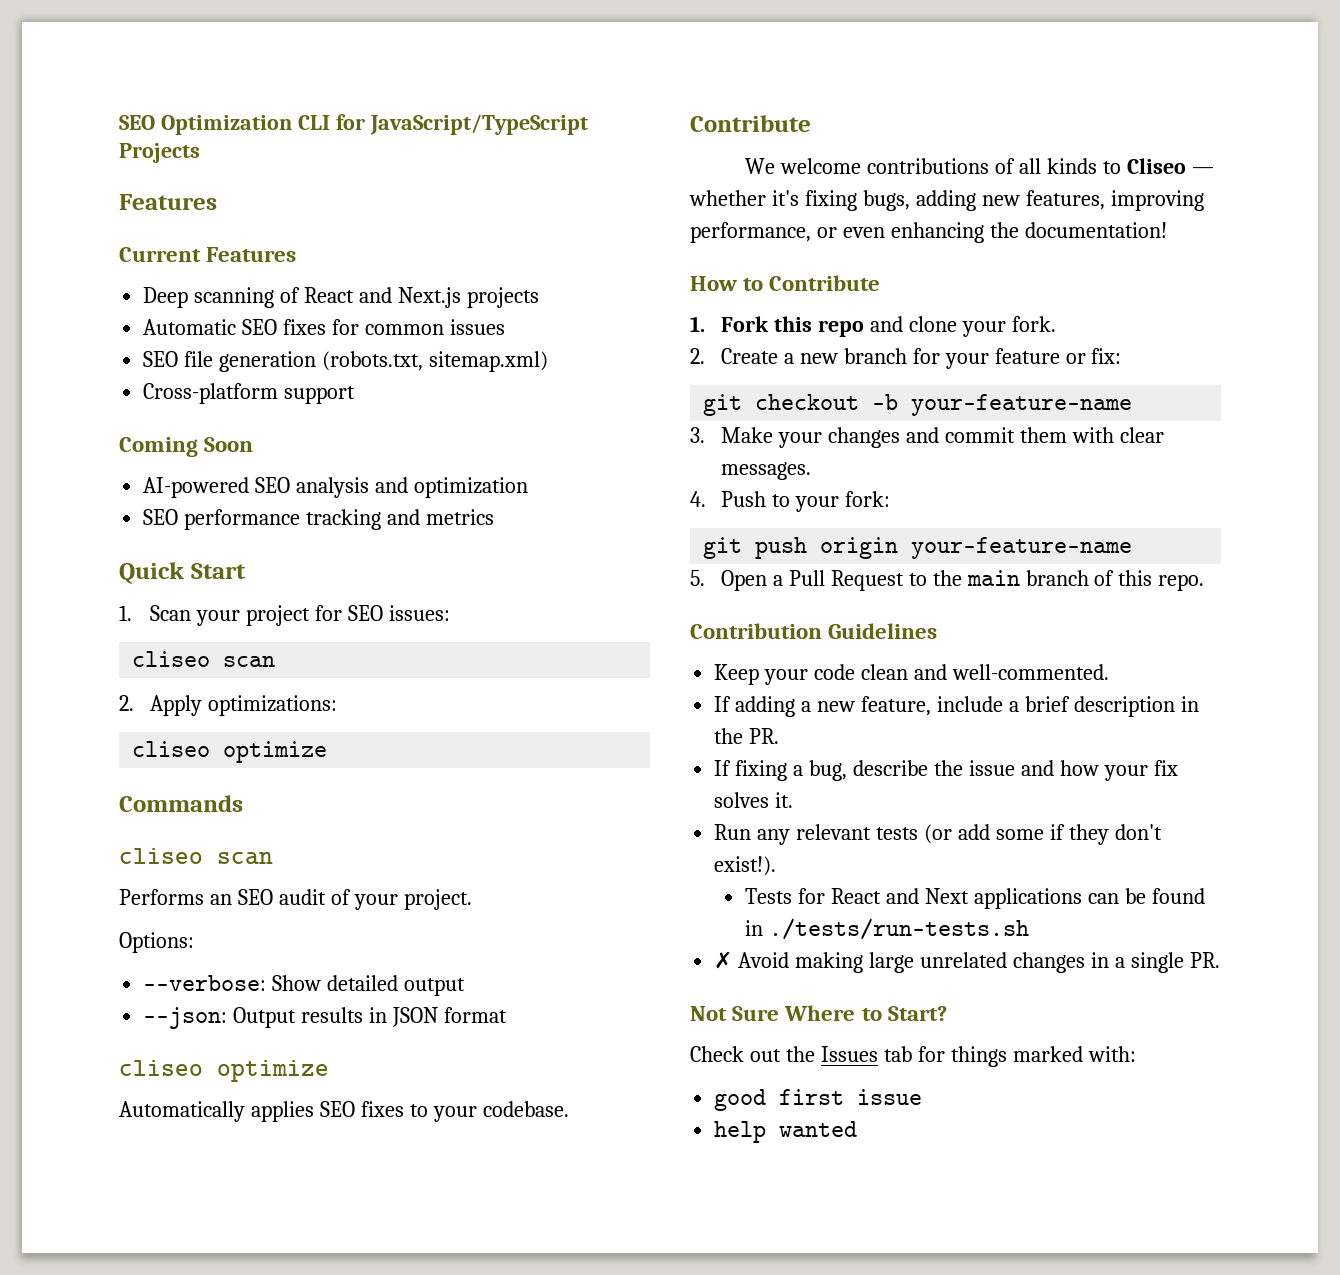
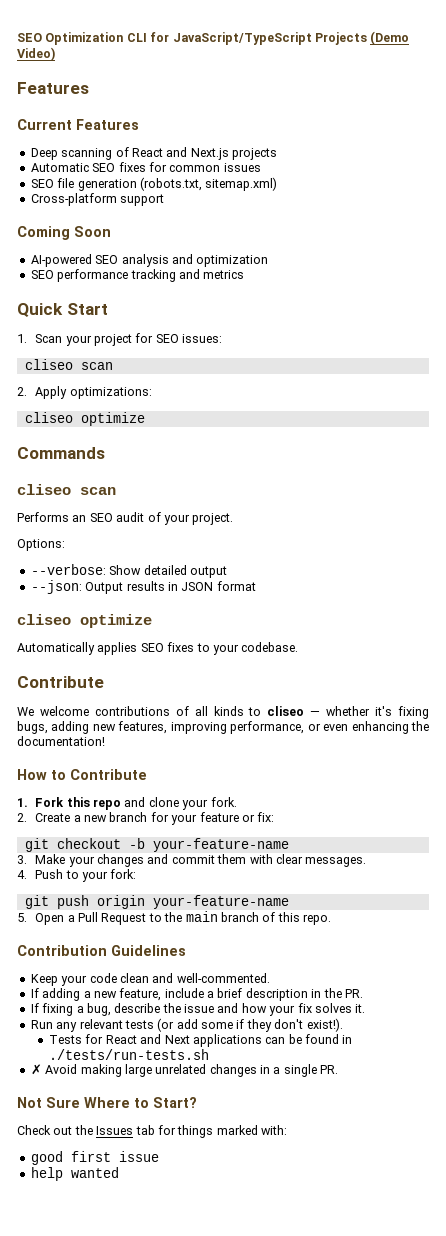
(200, 153) none -> [370,31,410,45] [17,47,55,61] (Demo Video)
[1126,158,1186,174] Cliseo -> [267,706,305,716] cliseo

